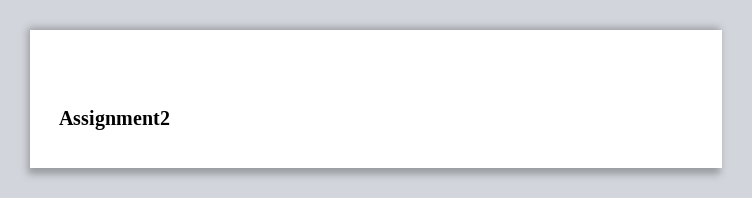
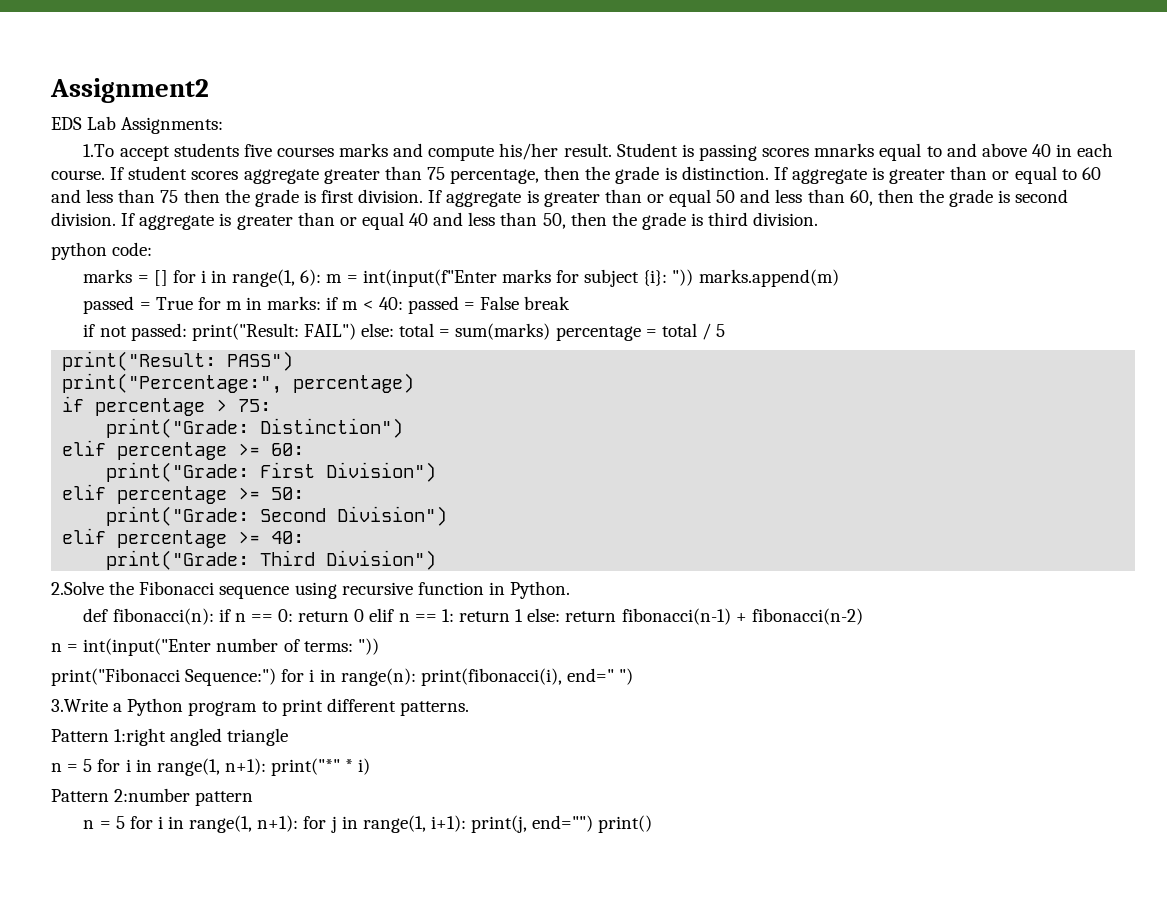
(170, 120) none -> [51,116,224,134] [83,143,1114,161] [51,166,1101,184] [51,189,1069,207] [51,212,819,230] [51,242,153,260] [83,269,839,287] [83,296,571,314] [83,323,726,341] [62,351,294,371] [62,373,415,394] [62,396,272,416] [106,418,404,438] [62,440,305,460] [106,462,437,482] [62,484,305,504] [106,506,448,526] [62,528,305,548] [106,550,437,570] [51,581,571,599] [83,608,863,625] [51,638,379,656] [51,668,634,686] [51,698,469,716] [51,728,289,746] [51,758,371,776] [51,788,254,806] [83,815,653,833] // EDS Lab Assignments: // 1.To accept students five courses marks and compute his/her result. Student is passing scores mnarks equal to and above 40 in each course. If student scores aggregate greater than 75 percentage, then the grade is distinction. If aggregate is greater than or equal to 60 and less than 75 then the grade is first division. If aggregate is greater than or equal 50 and less than 60, then the grade is second division. If aggregate is greater than or equal 40 and less than 50, then the grade is third division. // python code: // marks = [] for i in range(1, 6): m = int(input(f"Enter marks for subject {i}: ")) marks.append(m) // passed = True for m in marks: if m < 40: passed = False break // if not passed: print("Result: FAIL") else: total = sum(marks) percentage = total / 5 // print("Result: PASS") // print("Percentage:", percentage) // if percentage > 75: // print("Grade: Distinction") // elif percentage >= 60: // print("Grade: First Division") // elif percentage >= 50: // print("Grade: Second Division") // elif percentage >= 40: // print("Grade: Third Division") // 2.Solve the Fibonacci sequence using recursive function in Python. // def fibonacci(n): if n == 0: return 0 elif n == 1: return 1 else: return fibonacci(n-1) + fibonacci(n-2) // n = int(input("Enter number of terms: ")) // print("Fibonacci Sequence:") for i in range(n): print(fibonacci(i), end=" ") // 3.Write a Python program to print different patterns. // Pattern 1:right angled triangle // n = 5 for i in range(1, n+1): print("*" * i) // Pattern 2:number pattern // n = 5 for i in range(1, n+1): for j in range(1, i+1): print(j, end="") print()

